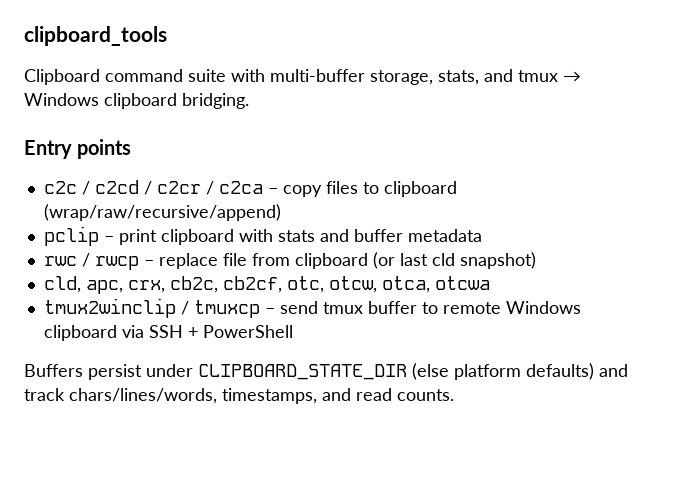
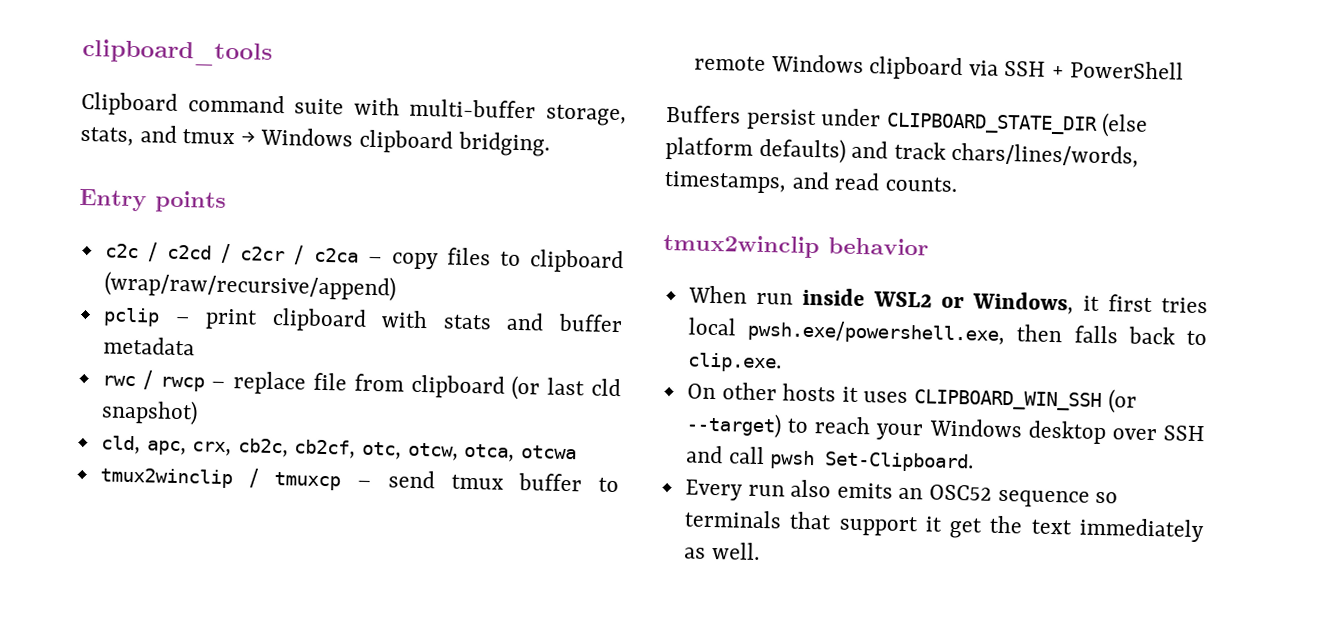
(454, 395) none -> [663,233,929,259] [687,285,1208,315] [687,317,1207,346] [686,352,782,373] [686,382,1137,414] [685,412,1205,445] [685,445,975,473] [684,479,1119,508] [683,509,1204,543] [683,542,760,560] // tmux2winclip behavior // When run inside WSL2 or Windows, it first tries local pwsh.exe/powershell.exe, then falls back to clip.exe. // On other hosts it uses CLIPBOARD_WIN_SSH (or --target) to reach your Windows desktop over SSH and call pwsh Set-Clipboard. // Every run also emits an OSC52 sequence so terminals that support it get the text immediately as well.

